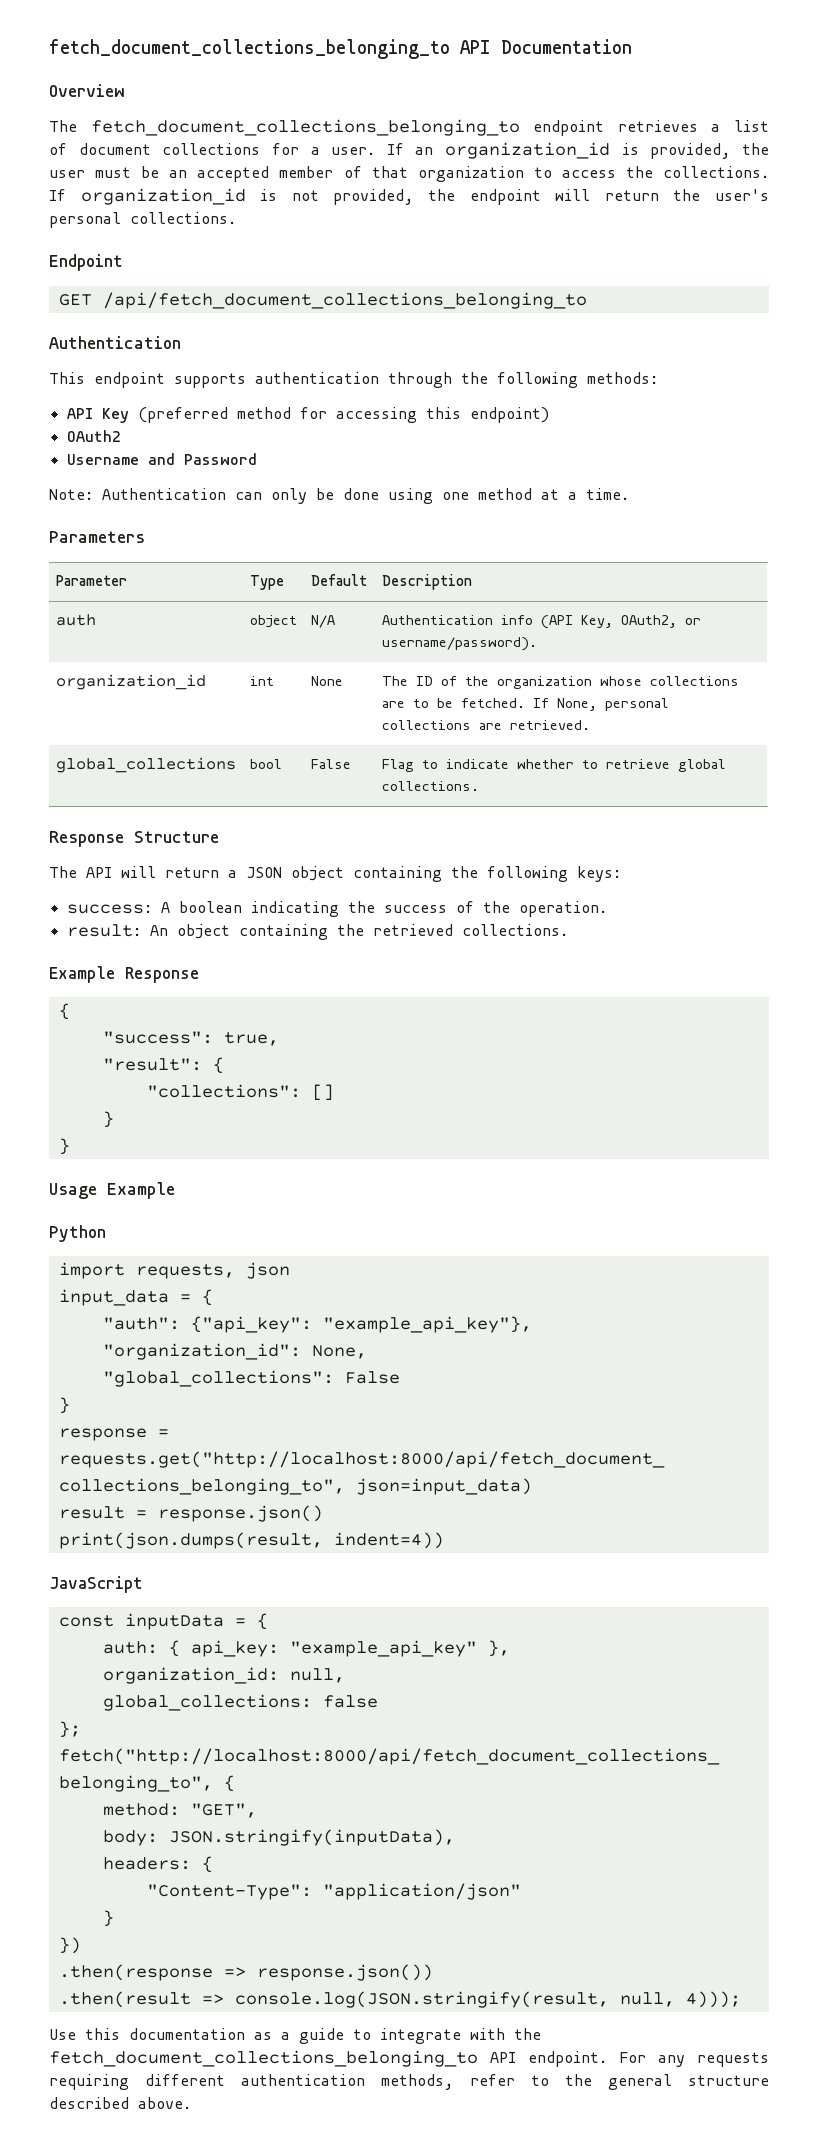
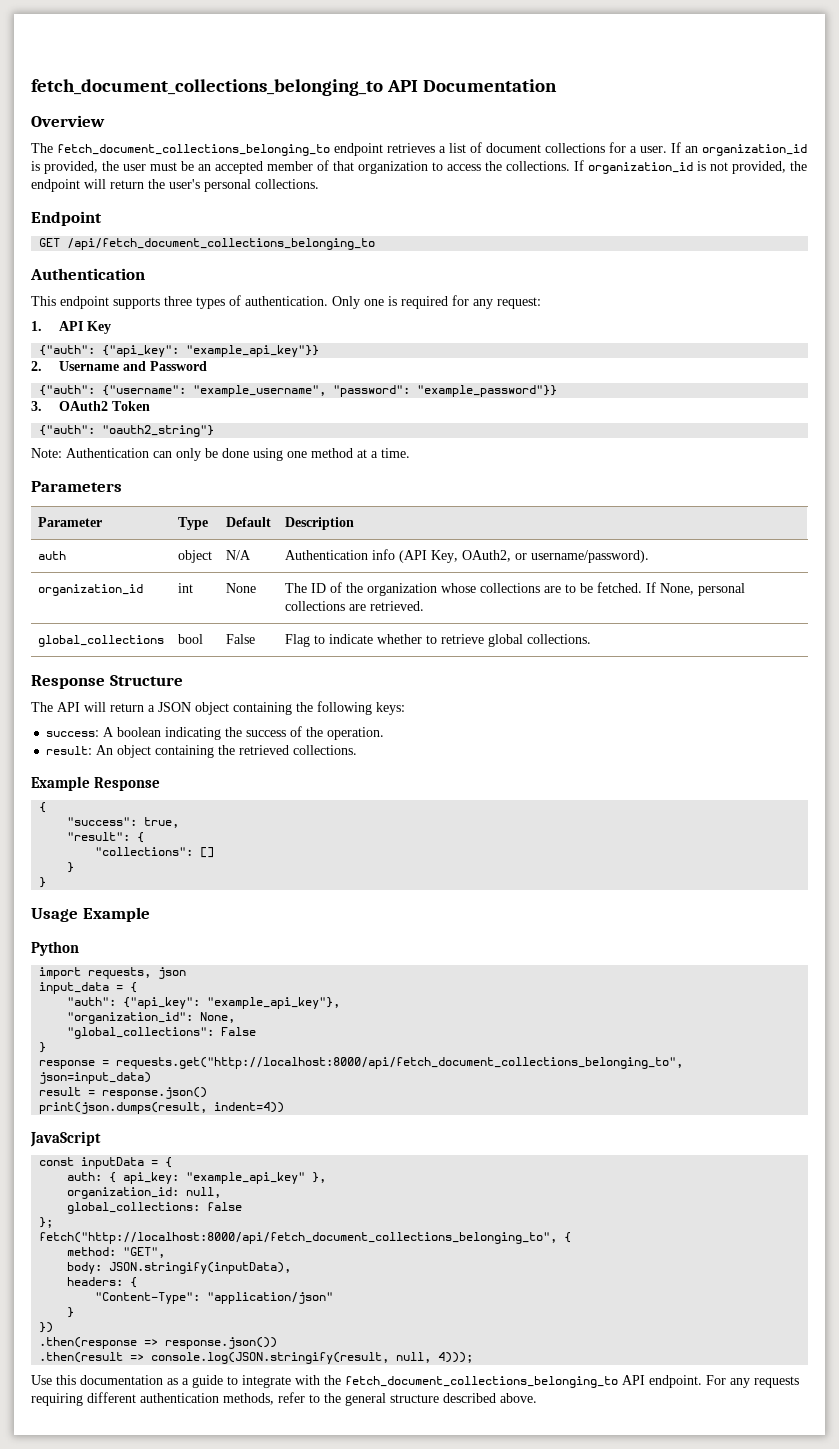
[255,372,658,388] [66,407,549,423] [66,430,121,442] [66,453,257,465] authentication through the following methods: // API Key (preferred method for accessing this endpoint) // OAuth2 // Username and Password -> [164,295,541,309] [31,321,111,334] [39,345,320,357] [31,361,207,371] [39,385,558,397] [31,401,150,411] [39,425,215,437] three types of authentication. Only one is required for any request: // 1. API Key // {"auth": {"api_key": "example_api_key"}} // 2. Username and Password // {"auth": {"username": "example_username", "password": "example_password"}} // 3. OAuth2 Token // {"auth": "oauth2_string"}

